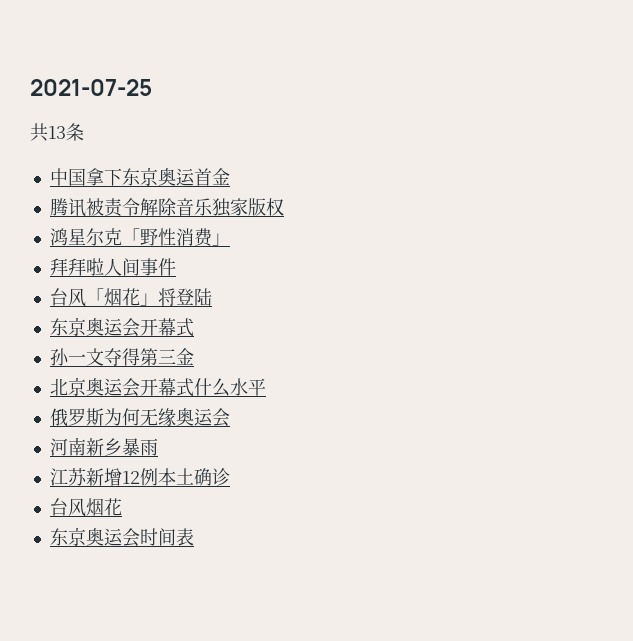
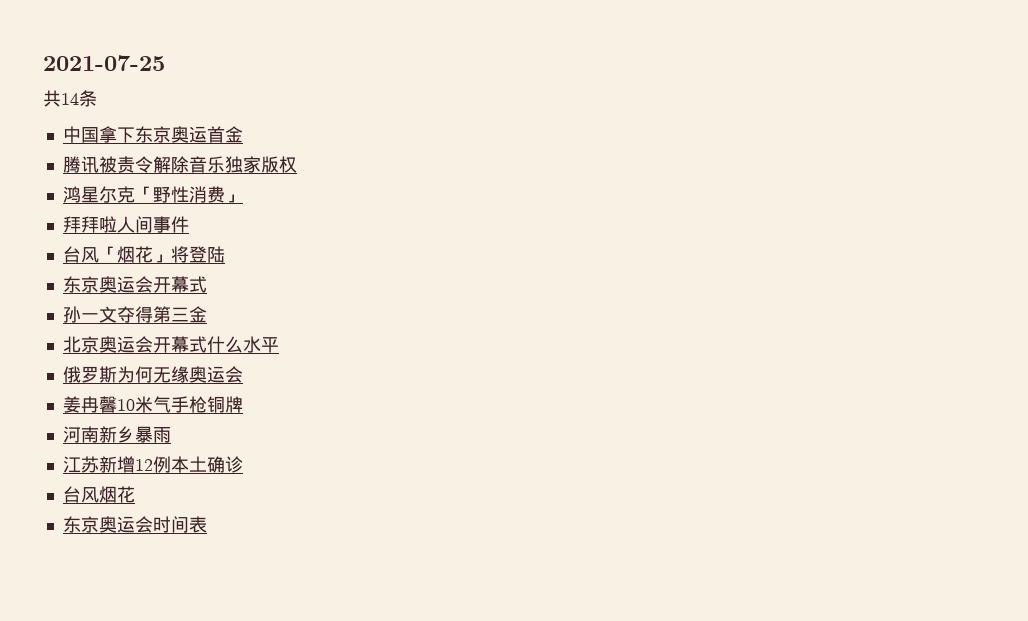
[48,126,66,139] 13 -> [61,93,79,105] 14
(230, 417) none -> [62,396,243,413] // 姜冉馨10米气手枪铜牌

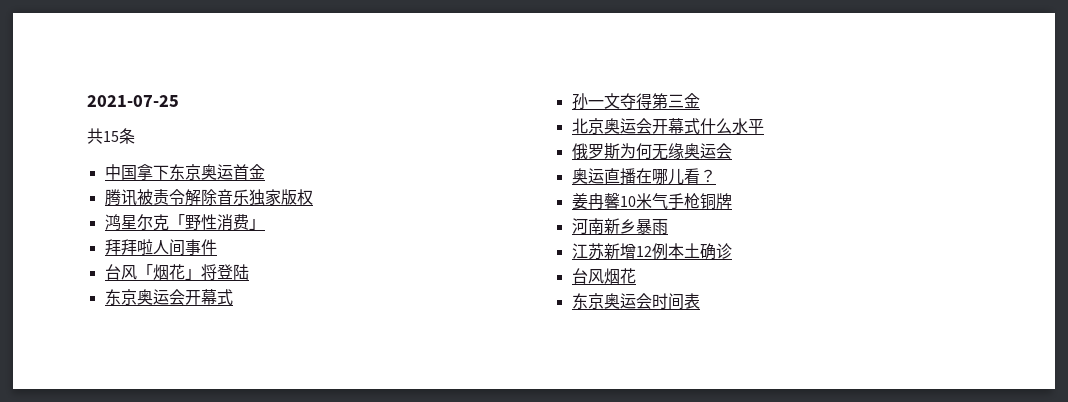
[61,93,79,105] 14 -> [103,131,119,142] 15
(243, 374) none -> [571,168,716,185] // 奥运直播在哪儿看？

